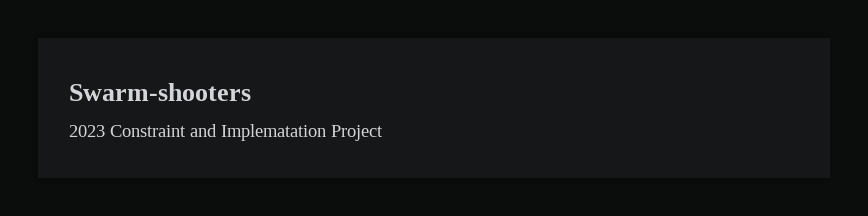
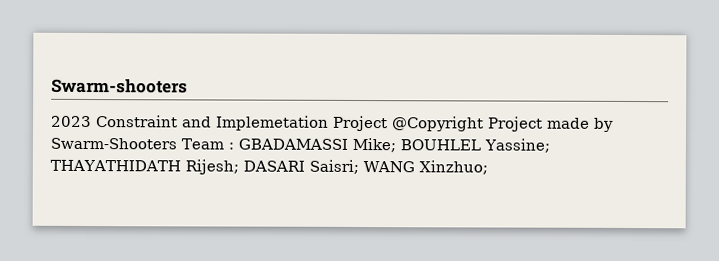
[221,124,383,141] Implematation Project -> [215,115,614,132] [50,137,550,153] [50,159,488,175] Implemetation Project @Copyright Project made by Swarm-Shooters Team : GBADAMASSI Mike; BOUHLEL Yassine; THAYATHIDATH Rijesh; DASARI Saisri; WANG Xinzhuo;

